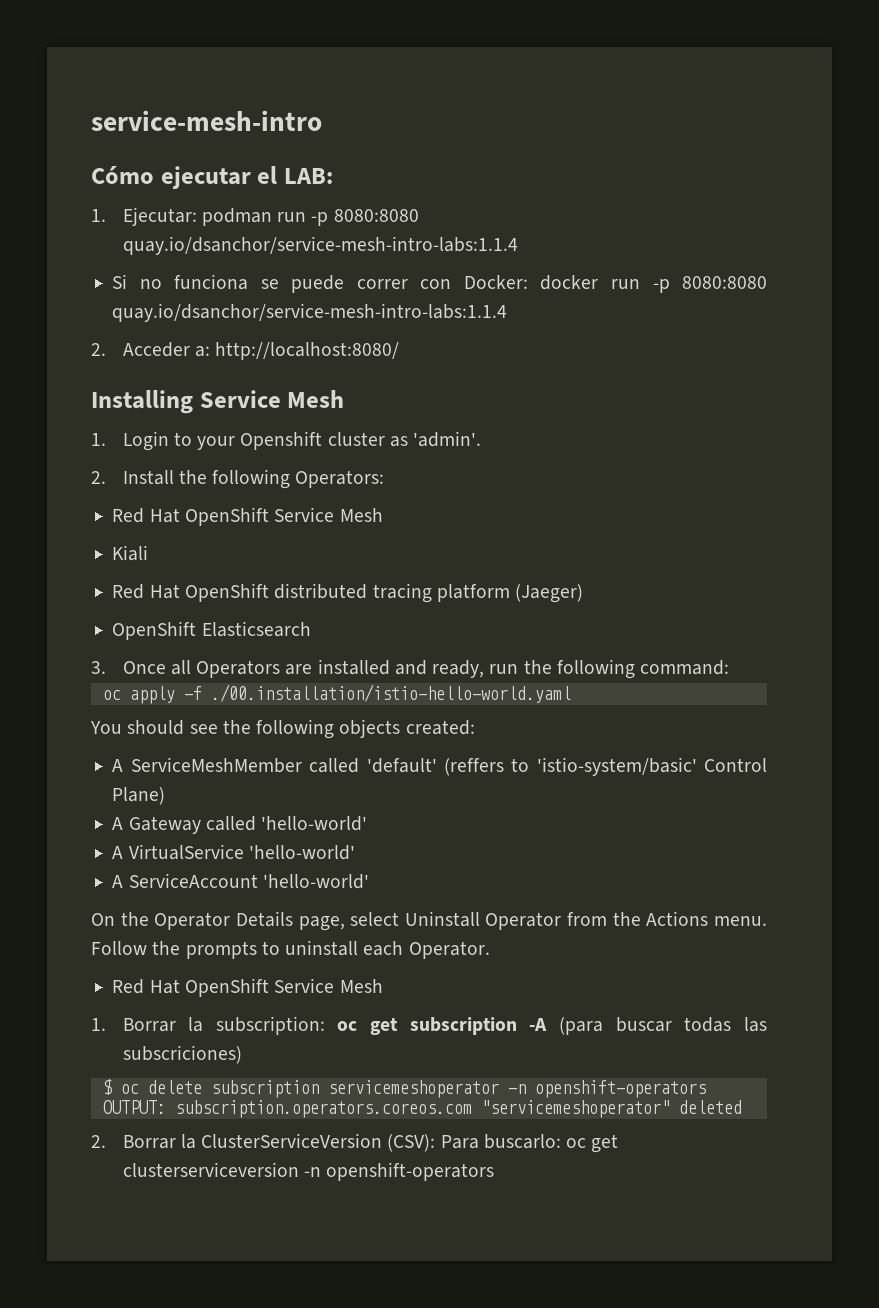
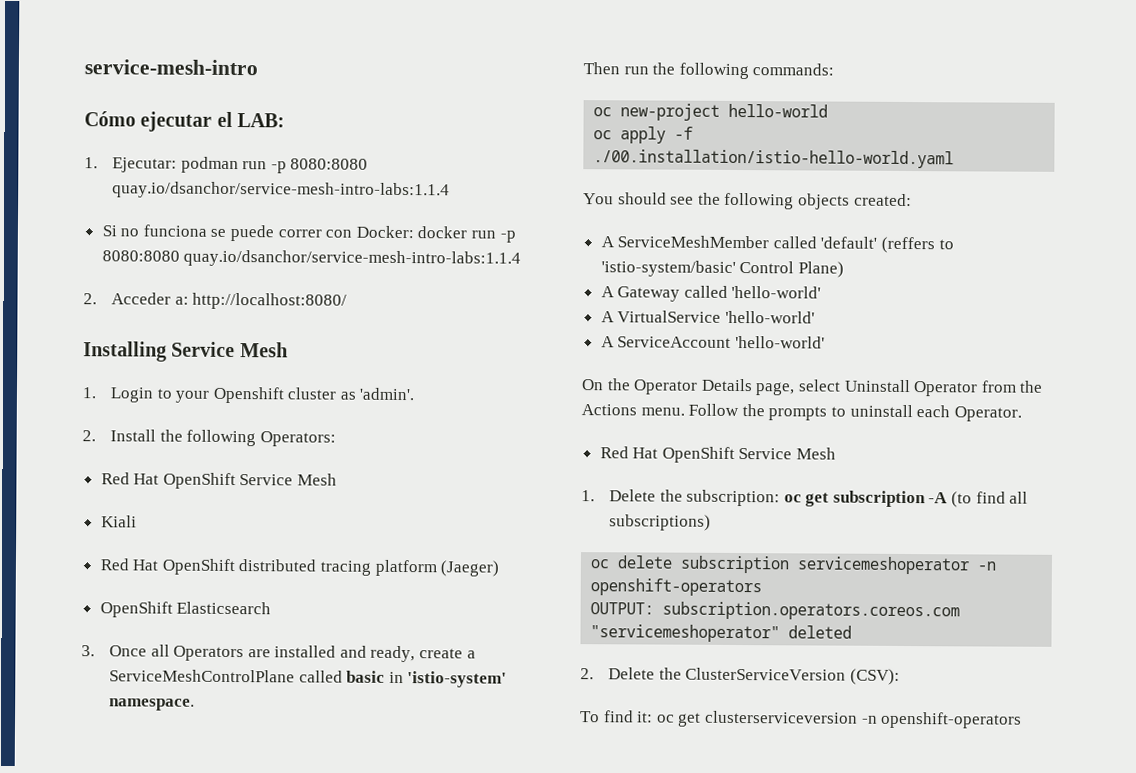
[489,659,730,679] run the following command: -> [419,648,476,659] [108,669,508,688] [108,698,195,711] [583,62,835,80] [593,103,829,121] create a ServiceMeshControlPlane called basic in 'istio-system' namespace. // Then run the following commands: // oc new-project hello-world
[122,1017,204,1032] Borrar la -> [608,489,683,502] Delete the
[559,1017,768,1035] [122,1045,242,1064] [102,1079,112,1095] (para buscar todas las subscriciones) // $ -> [951,491,1029,508] [608,514,711,531] (to find all subscriptions) //
[122,1134,196,1149] Borrar la -> [607,667,682,680] Delete the
[440,1134,561,1149] Para buscarlo: -> [580,710,654,723] // To find it:

